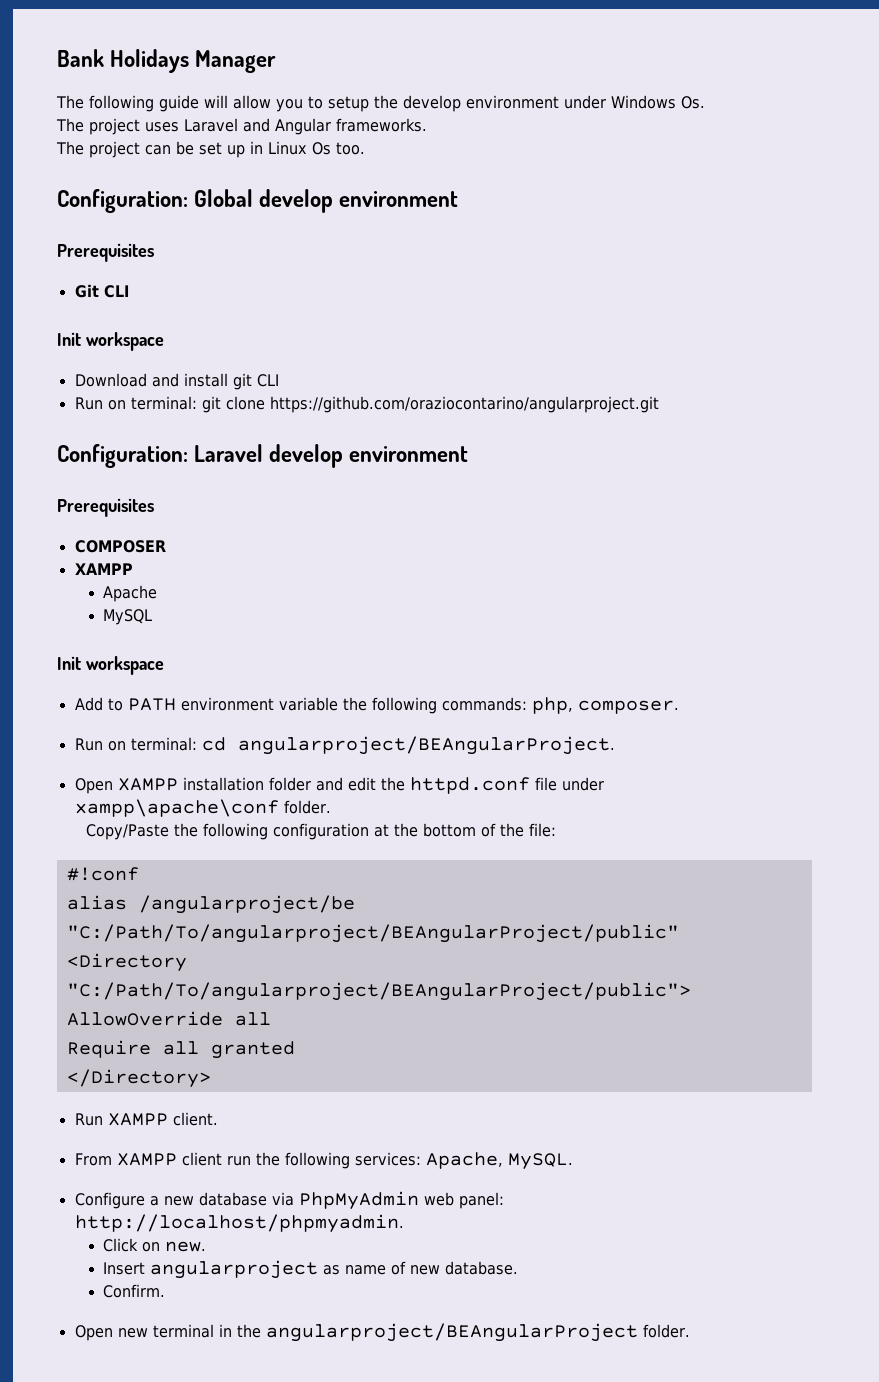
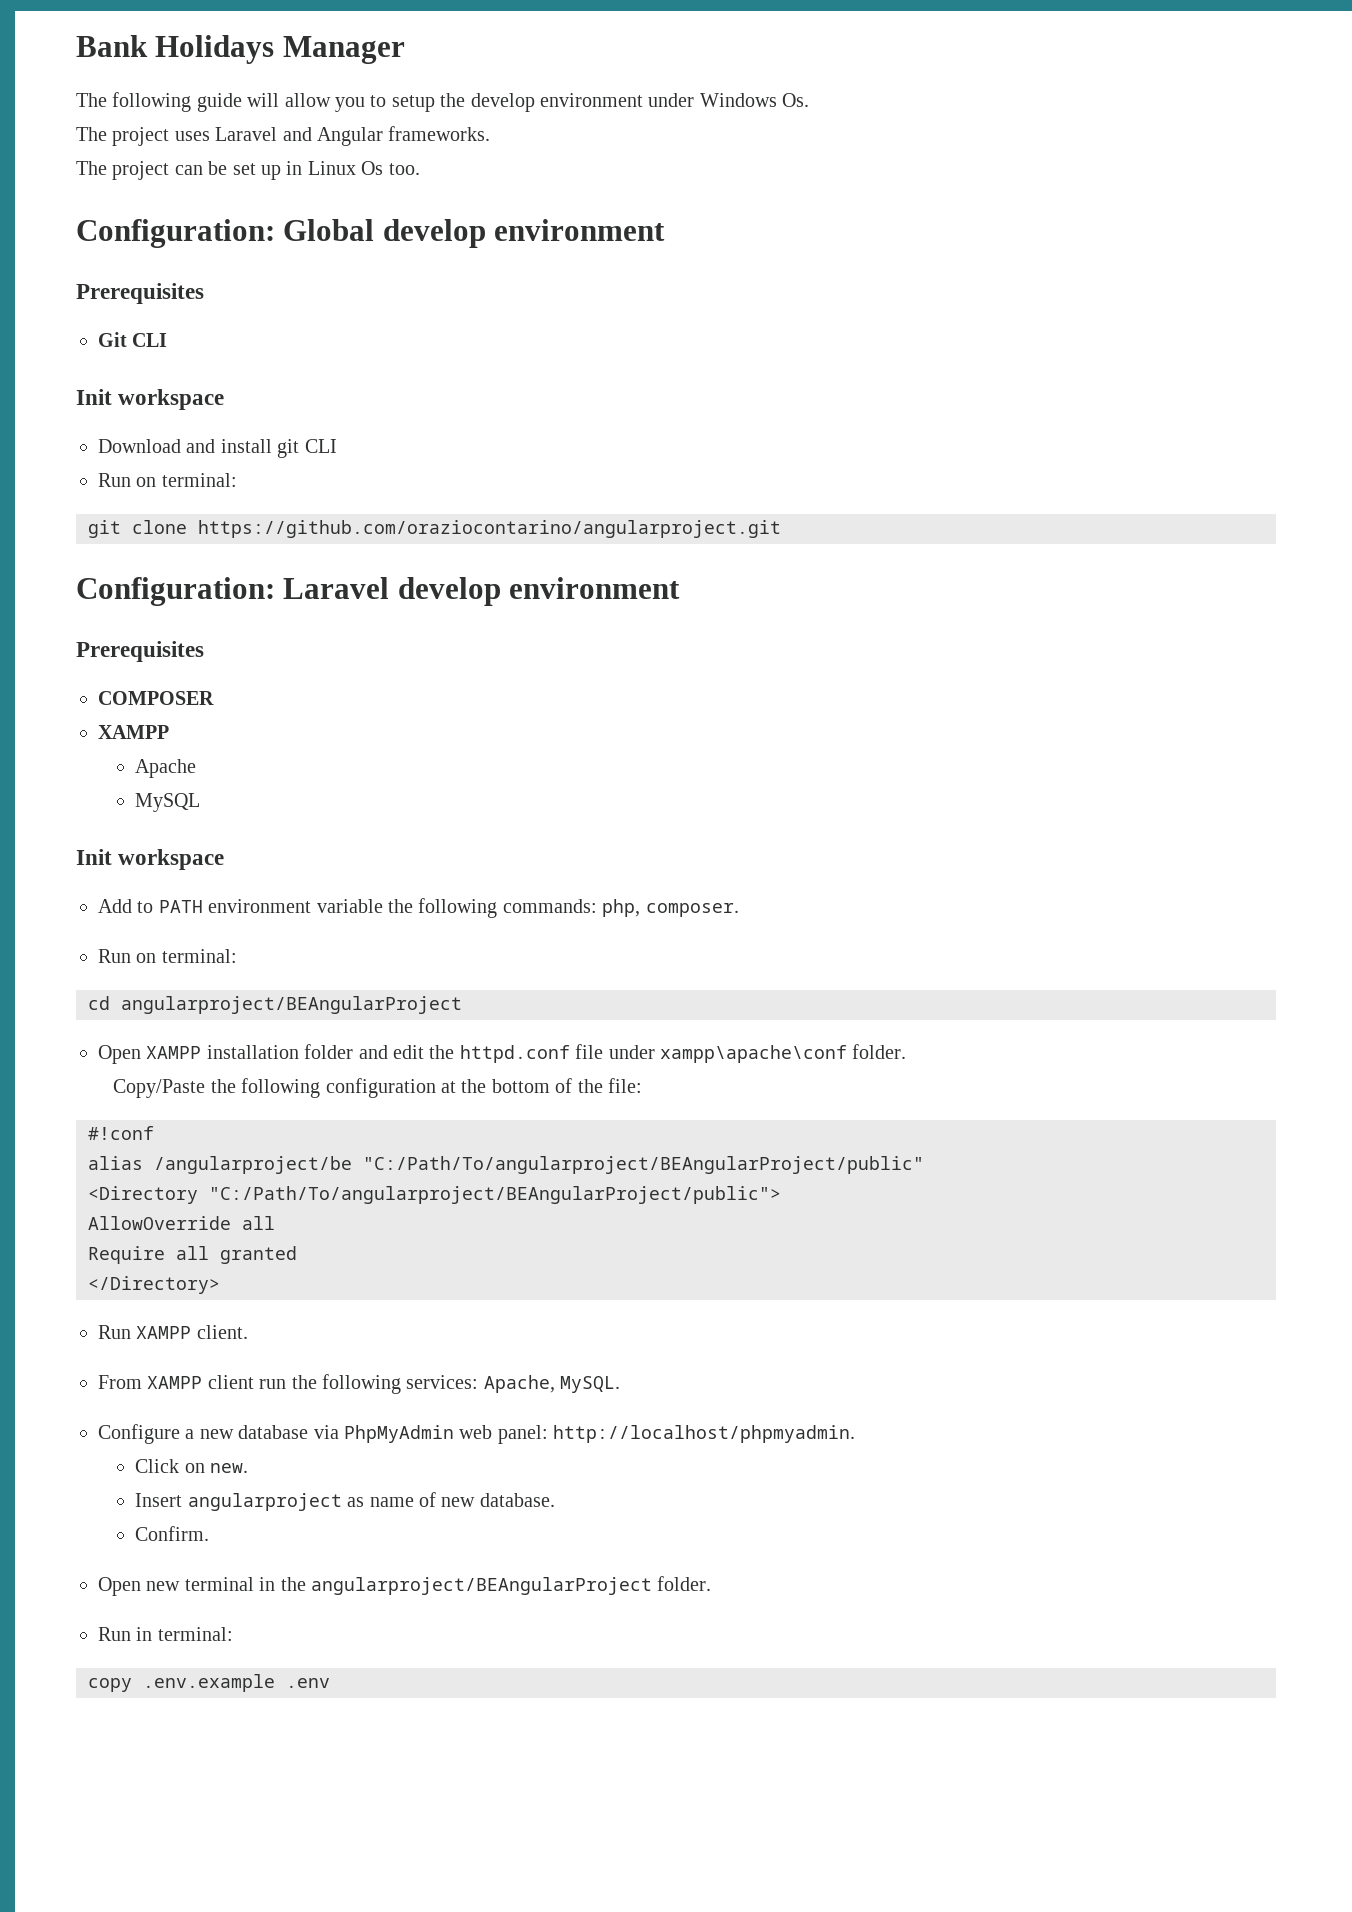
(197, 403) none -> (237, 480) //
[201,736,615,755] cd angularproject/BEAngularProject. -> [88,996,462,1014] // cd angularproject/BEAngularProject
(690, 1331) none -> [98,1627,233,1641] [88,1674,330,1692] // Run in terminal: // copy .env.example .env

